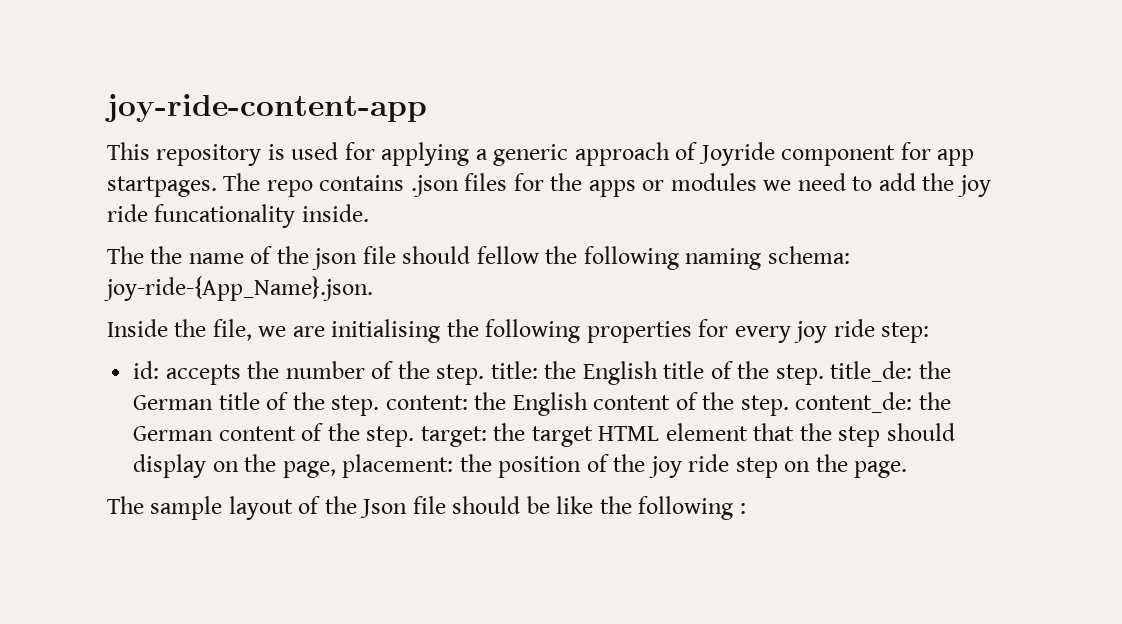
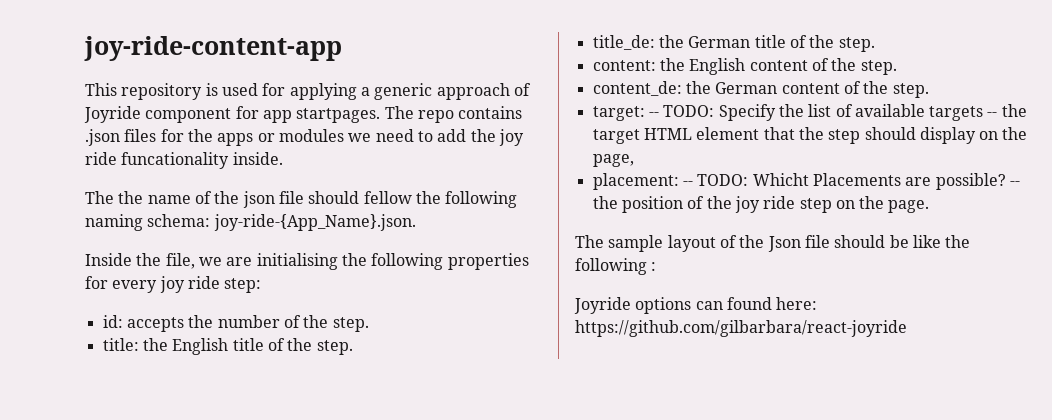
(485, 374) none -> (369, 324) //
(824, 374) none -> (353, 347) //
(380, 405) none -> (875, 44) //
(789, 405) none -> (897, 67) //
[420,426,487,447] target: -> [592,104,998,121] // target: -- TODO: Specify the list of available targets --
[342,454,454,478] placement: -> [592,173,1020,190] // placement: -- TODO: Whicht Placements are possible? --
(746, 508) none -> [574,297,818,314] [575,320,907,337] // Joyride options can found here: https://github.com/gilbarbara/react-joyride

